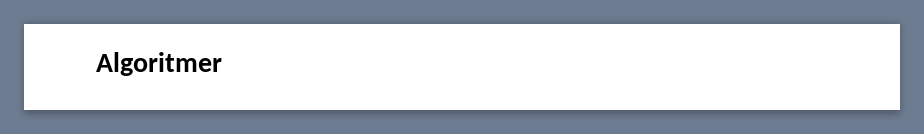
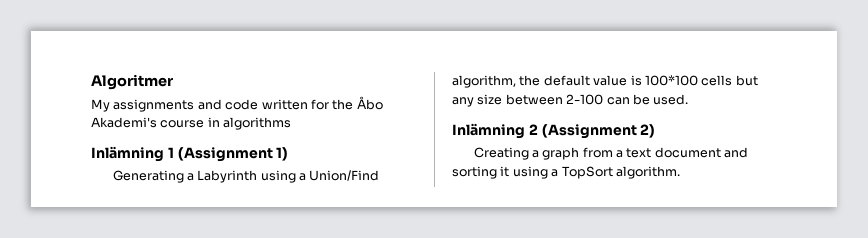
(222, 64) none -> [91,96,383,112] [91,117,292,130] [91,146,289,162] [112,170,380,183] [452,75,758,88] [452,94,689,107] [452,123,656,139] [473,147,749,160] [452,166,680,179] // My assignments and code written for the Åbo Akademi's course in algorithms // Inlämning 1 (Assignment 1) // Generating a Labyrinth using a Union/Find algorithm, the default value is 100*100 cells but any size between 2-100 can be used. // Inlämning 2 (Assignment 2) // Creating a graph from a text document and sorting it using a TopSort algorithm.

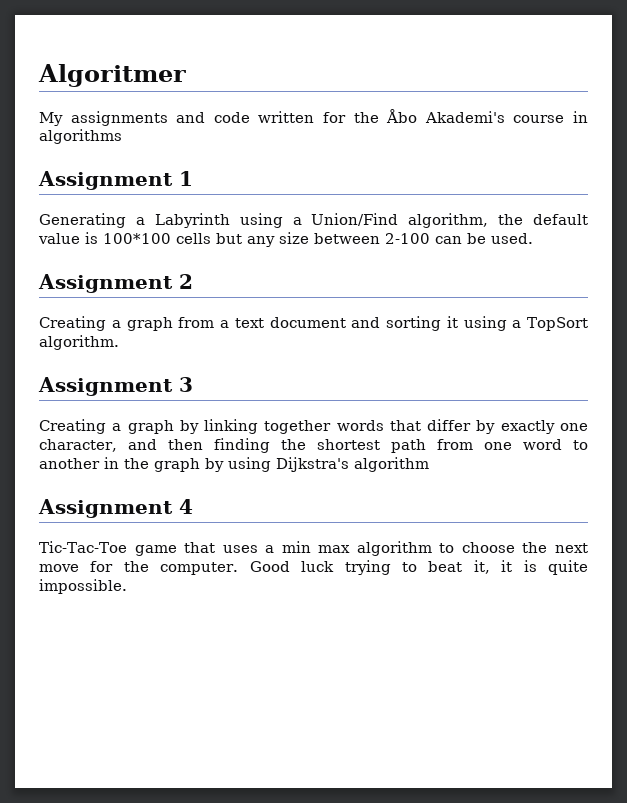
[91,146,164,162] Inlämning -> [38,171,173,190] Assignment
[177,147,289,162] (Assignment 1) -> (193, 178) none
[452,123,525,139] Inlämning -> [38,274,173,293] Assignment
[541,124,656,139] (Assignment 2) -> (193, 281) none
(680, 172) none -> [38,377,193,396] [39,419,588,434] [39,438,588,453] [39,457,429,472] [38,499,193,518] [39,541,588,556] [39,560,588,575] [39,579,127,594] // Assignment 3 // Creating a graph by linking together words that differ by exactly one character, and then finding the shortest path from one word to another in the graph by using Dijkstra's algorithm // Assignment 4 // Tic-Tac-Toe game that uses a min max algorithm to choose the next move for the computer. Good luck trying to beat it, it is quite impossible.

